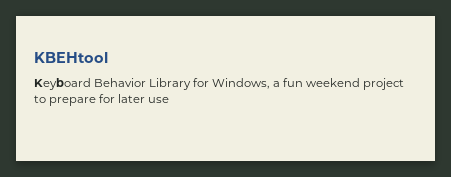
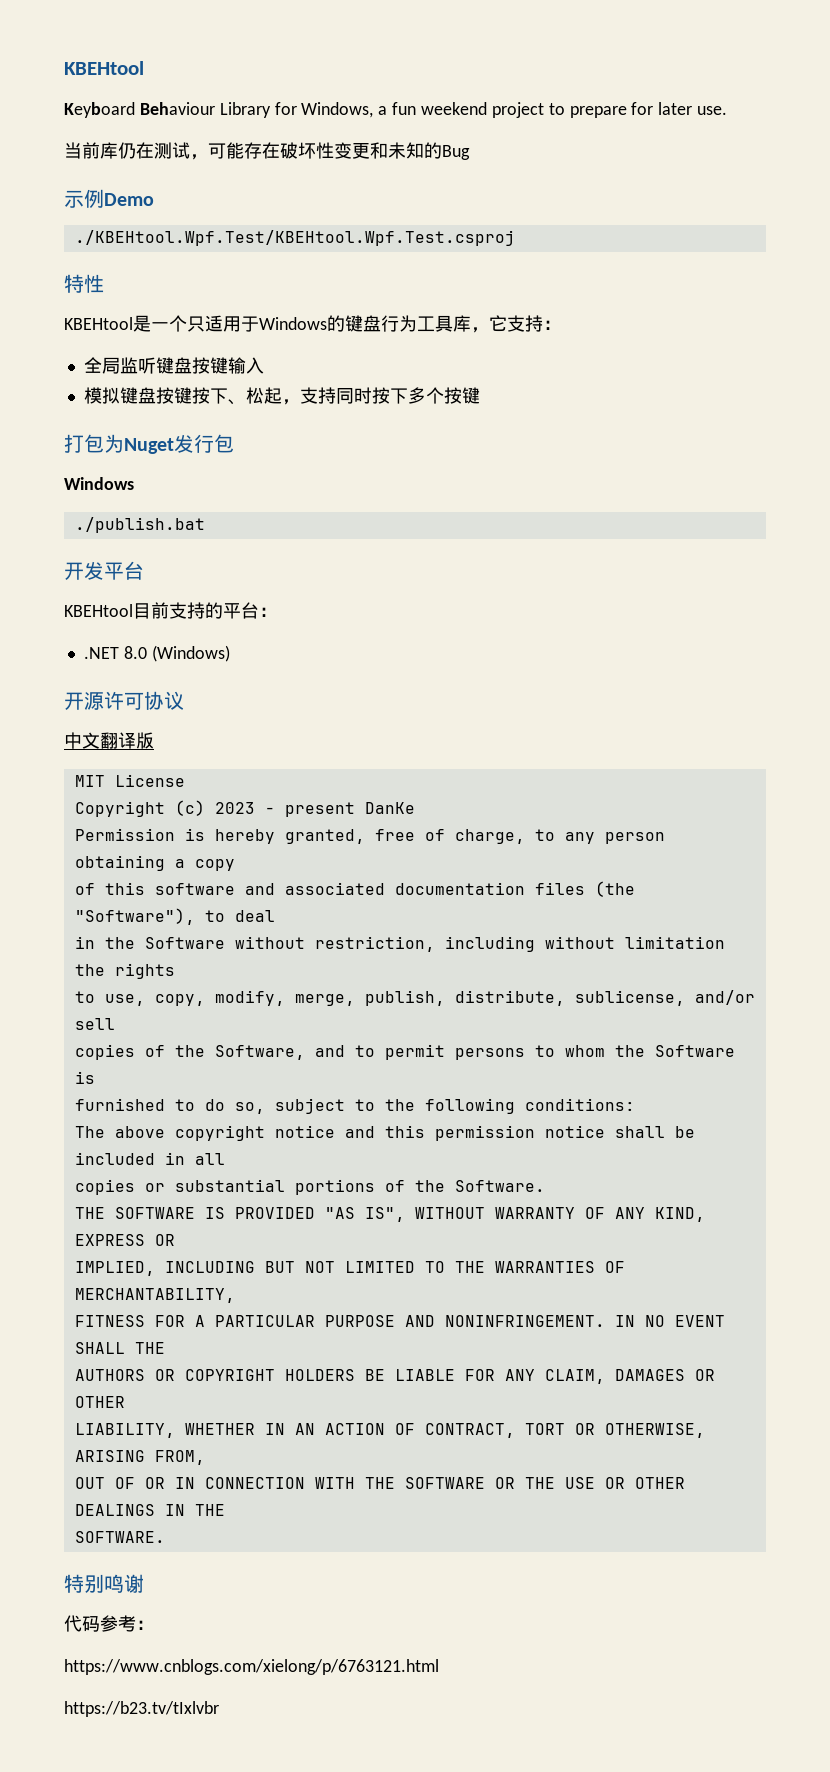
[94,78,147,87] Behavior -> [139,102,215,115] Behaviour
[148,97,170,103] use -> [697,106,728,115] [64,142,470,160] [64,189,154,208] [74,230,515,246] [64,274,104,293] [64,315,561,333] [83,357,264,374] [83,387,480,405] [64,434,234,454] [64,477,134,490] [74,517,205,533] [64,561,144,580] [64,602,277,619] [83,645,230,662] [64,691,184,710] [64,732,154,749] [74,774,185,787] [74,800,415,817] [74,828,665,844] [74,855,235,871] [74,881,635,897] [74,908,275,925] [74,936,725,952] [74,963,175,979] [74,990,755,1006] [74,1018,115,1030] [74,1044,735,1060] [74,1071,95,1084] [74,1098,635,1114] [74,1125,695,1141] [74,1152,225,1165] [74,1179,545,1195] [74,1207,705,1222] [74,1234,175,1246] [74,1261,625,1276] [74,1288,235,1303] [74,1315,725,1327] [74,1342,165,1354] [74,1369,715,1384] [74,1396,125,1408] [74,1423,705,1438] [74,1450,205,1465] [74,1477,685,1489] [74,1504,225,1516] [74,1531,165,1543] [64,1574,144,1593] [64,1615,154,1632] [64,1659,439,1675] [64,1701,219,1717] use. // 当前库仍在测试，可能存在破坏性变更和未知的Bug // 示例Demo // ./KBEHtool.Wpf.Test/KBEHtool.Wpf.Test.csproj // 特性 // KBEHtool是一个只适用于Windows的键盘行为工具库，它支持： // 全局监听键盘按键输入 // 模拟键盘按键按下、松起，支持同时按下多个按键 // 打包为Nuget发行包 // Windows // ./publish.bat // 开发平台 // KBEHtool目前支持的平台： // .NET 8.0 (Windows) // 开源许可协议 // 中文翻译版 // MIT License // Copyright (c) 2023 - present DanKe // Permission is hereby granted, free of charge, to any person obtaining a copy // of this software and associated documentation files (the "Software"), to deal // in the Software without restriction, including without limitation the rights // to use, copy, modify, merge, publish, distribute, sublicense, and/or sell // copies of the Software, and to permit persons to whom the Software is // furnished to do so, subject to the following conditions: // The above copyright notice and this permission notice shall be included in all // copies or substantial portions of the Software. // THE SOFTWARE IS PROVIDED "AS IS", WITHOUT WARRANTY OF ANY KIND, EXPRESS OR // IMPLIED, INCLUDING BUT NOT LIMITED TO THE WARRANTIES OF MERCHANTABILITY, // FITNESS FOR A PARTICULAR PURPOSE AND NONINFRINGEMENT. IN NO EVENT SHALL THE // AUTHORS OR COPYRIGHT HOLDERS BE LIABLE FOR ANY CLAIM, DAMAGES OR OTHER // LIABILITY, WHETHER IN AN ACTION OF CONTRACT, TORT OR OTHERWISE, ARISING FROM, // OUT OF OR IN CONNECTION WITH THE SOFTWARE OR THE USE OR OTHER DEALINGS IN THE // SOFTWARE. // 特别鸣谢 // 代码参考： // https://www.cnblogs.com/xielong/p/6763121.html // https://b23.tv/tIxlvbr

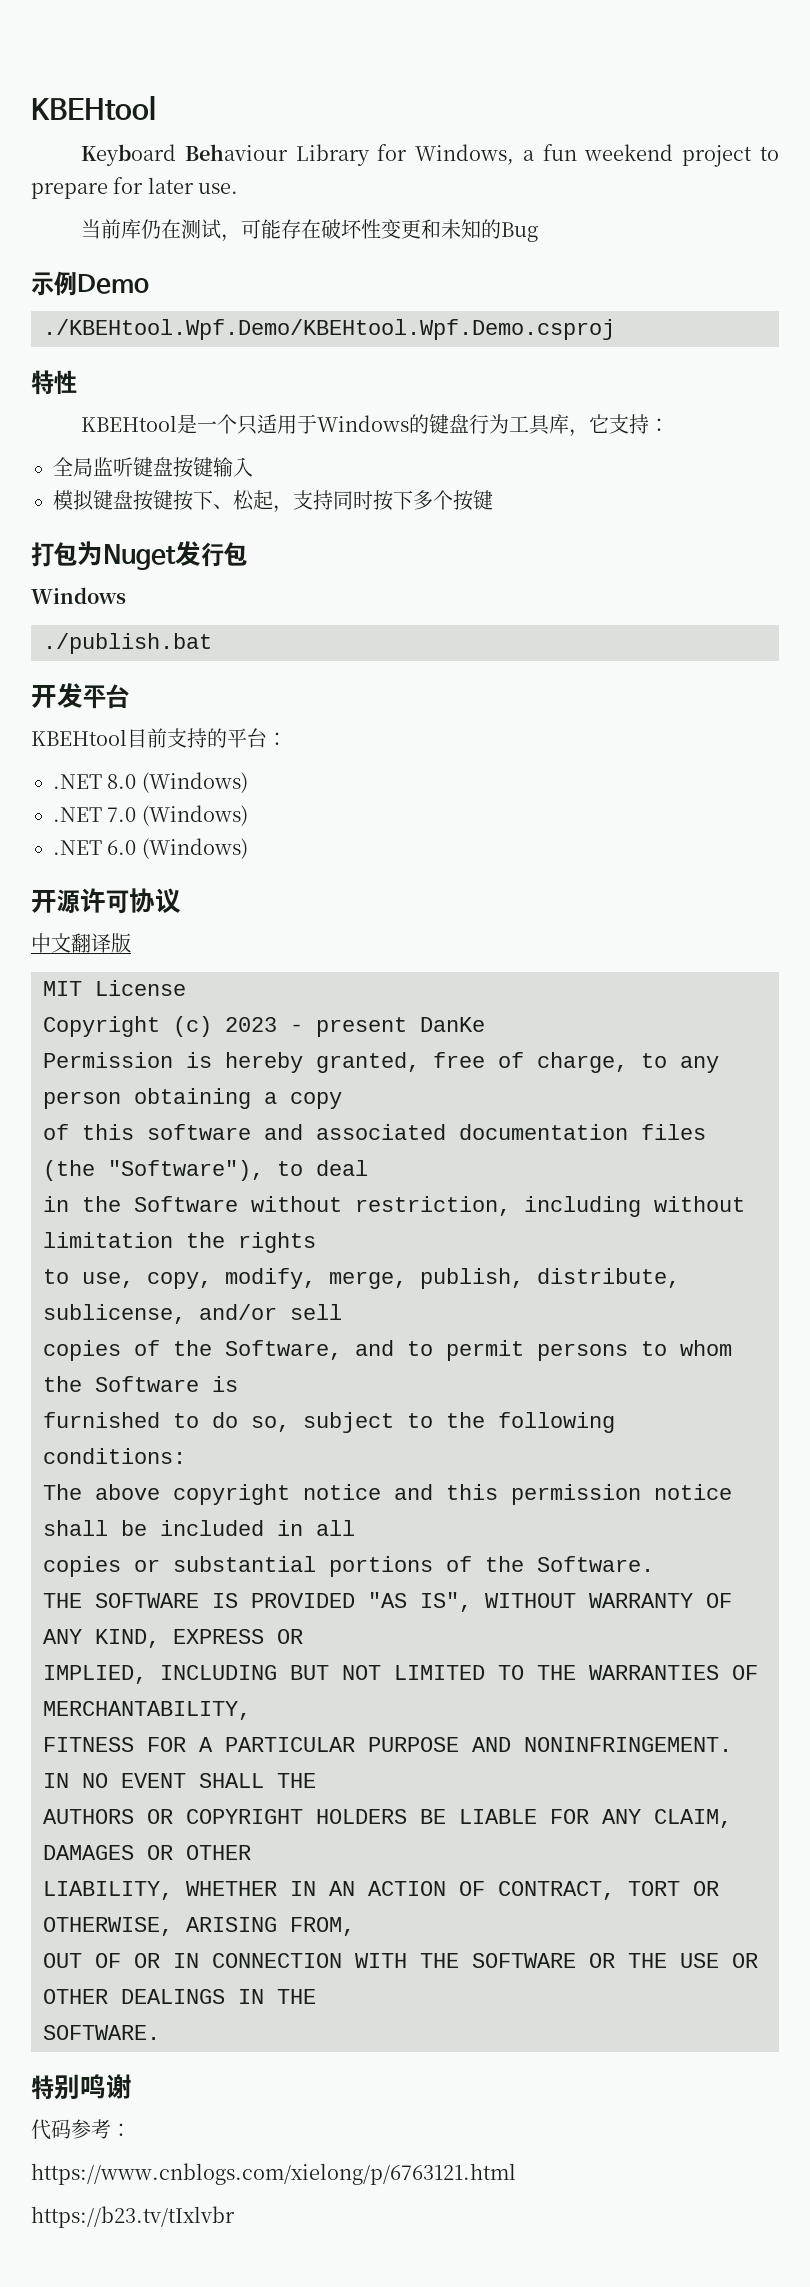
[74,230,515,246] ./KBEHtool.Wpf.Test/KBEHtool.Wpf.Test.csproj -> [43,319,615,340] ./KBEHtool.Wpf.Demo/KBEHtool.Wpf.Demo.csproj
(230, 653) none -> [53,805,248,826] [53,838,248,859] // .NET 7.0 (Windows) // .NET 6.0 (Windows)

